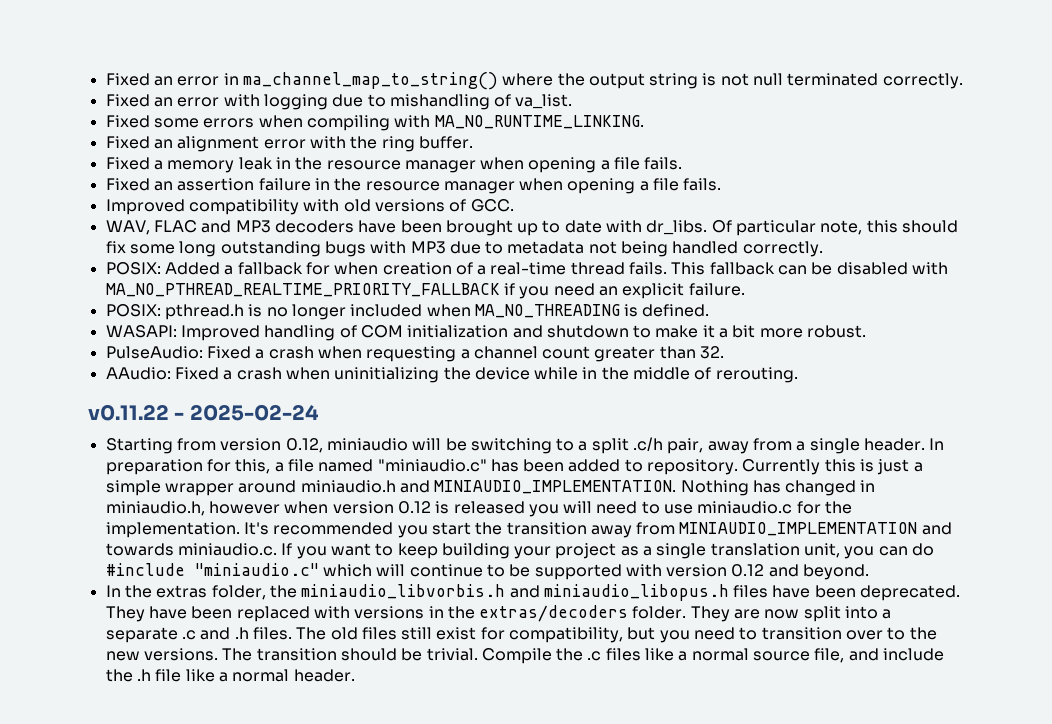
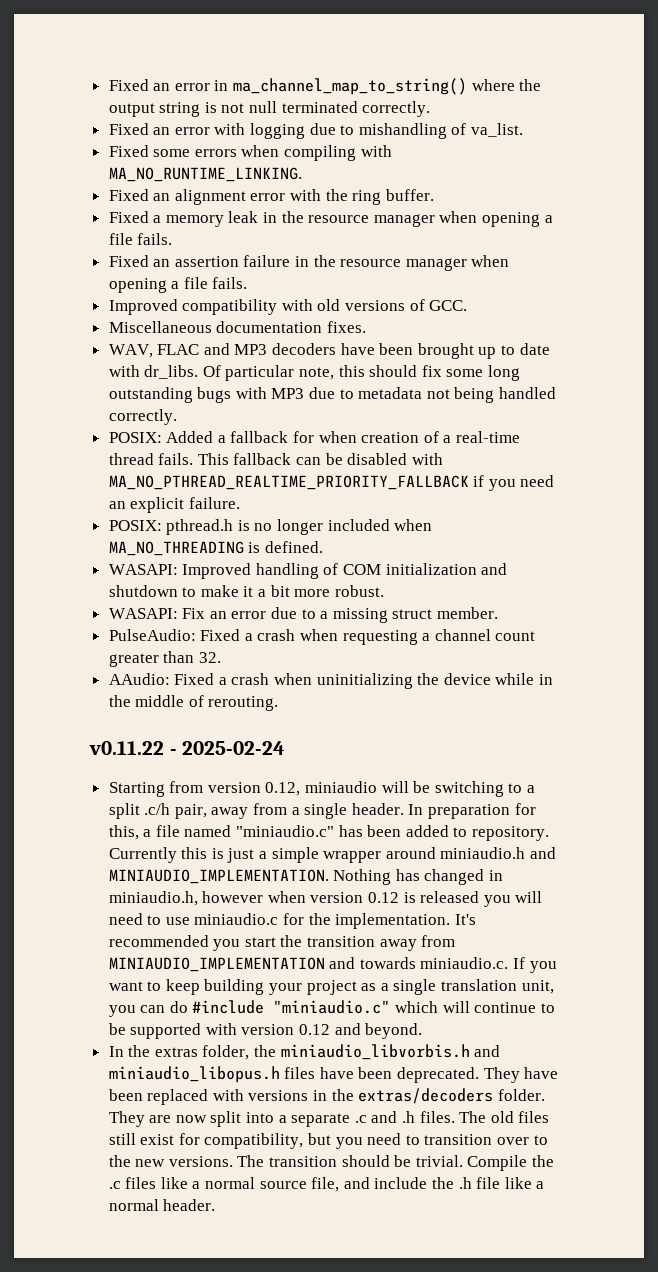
(514, 205) none -> [108,321,366,333] // Miscellaneous documentation fixes.
(867, 331) none -> [108,607,499,623] // WASAPI: Fix an error due to a missing struct member.

